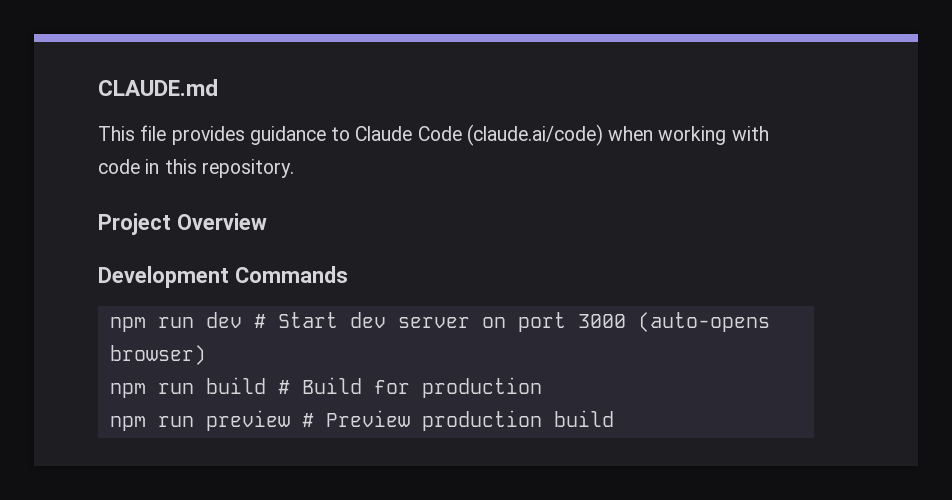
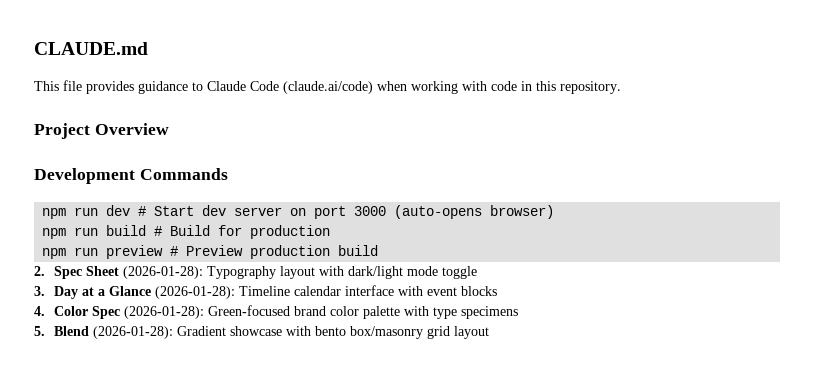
(614, 418) none -> [34,266,478,279] [34,285,498,299] [34,305,519,319] [34,326,490,339] // 2. Spec Sheet (2026-01-28): Typography layout with dark/light mode toggle // 3. Day at a Glance (2026-01-28): Timeline calendar interface with event blocks // 4. Color Spec (2026-01-28): Green-focused brand color palette with type specimens // 5. Blend (2026-01-28): Gradient showcase with bento box/masonry grid layout

